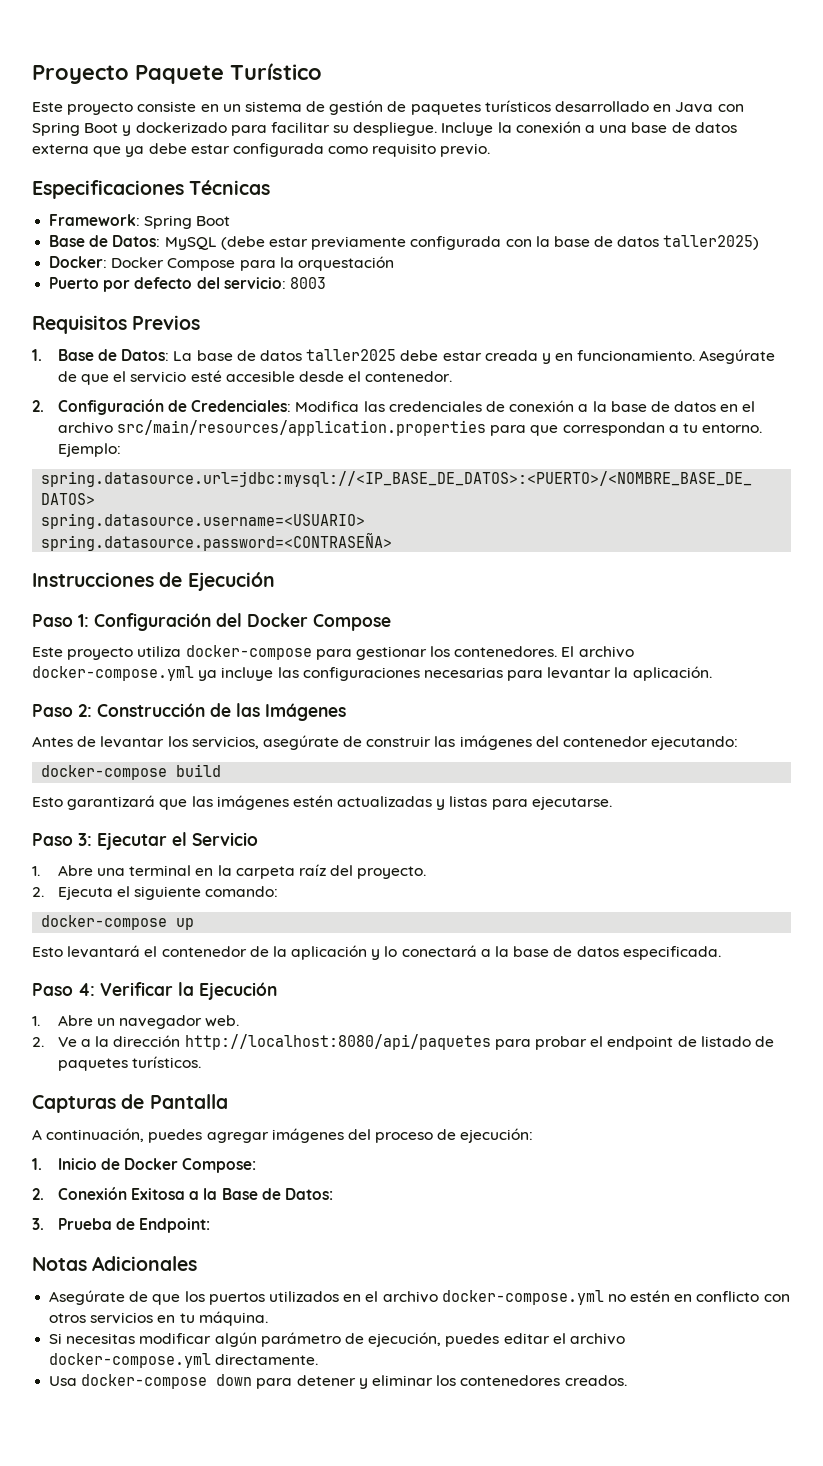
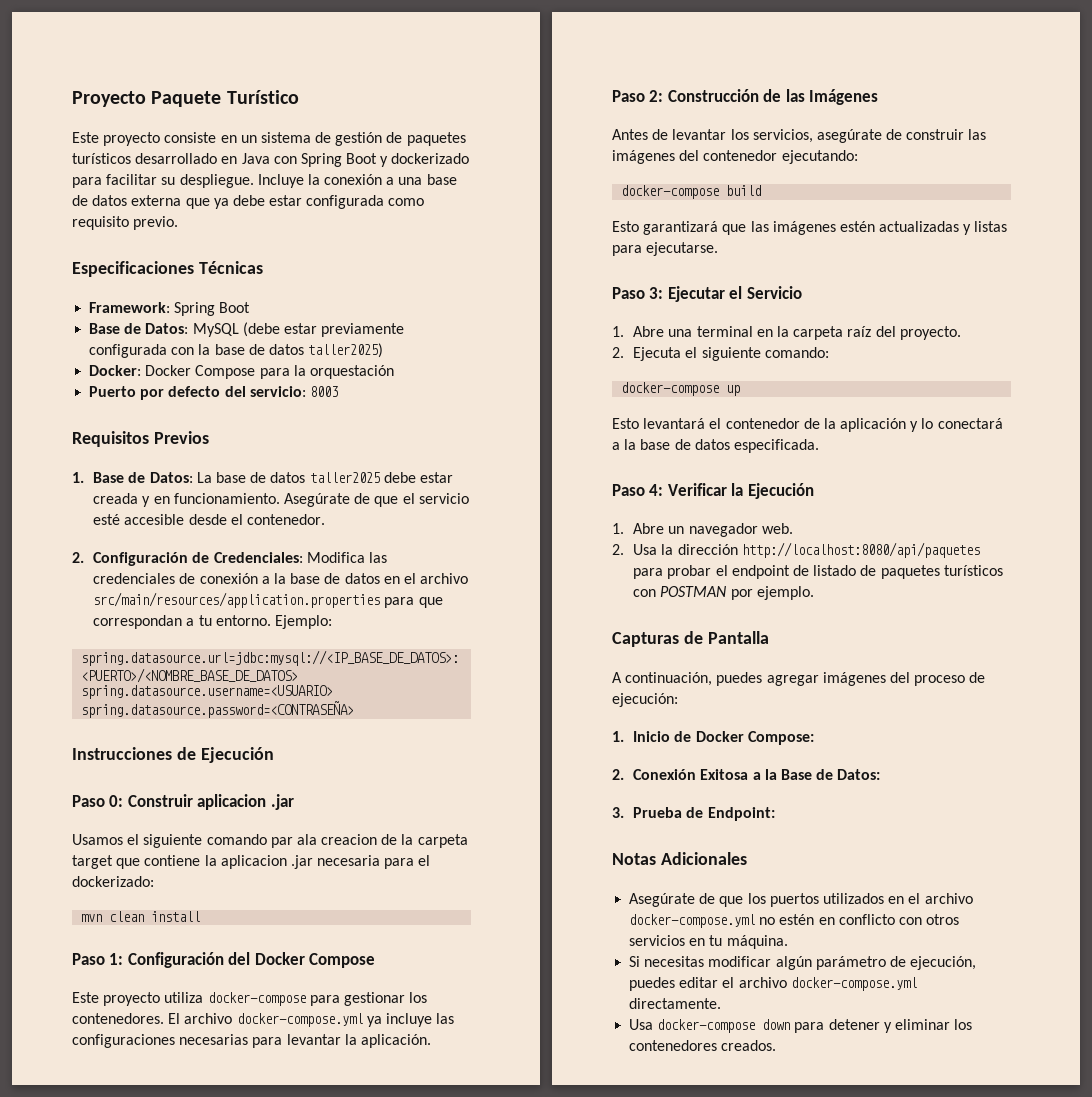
(275, 581) none -> [72,794,294,810] [72,834,468,848] [72,855,431,869] [72,876,154,887] [81,911,201,922] // Paso 0: Construir aplicacion .jar // Usamos el siguiente comando par ala creacion de la carpeta target que contiene la aplicacion .jar necesaria para el dockerizado: // mvn clean install
[57,1037,92,1047] Ve a -> [633,544,658,555] Usa
[132,1056,202,1068] turísticos. -> [943,565,1003,576] [633,586,814,600] turísticos con POSTMAN por ejemplo.

